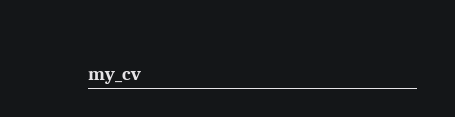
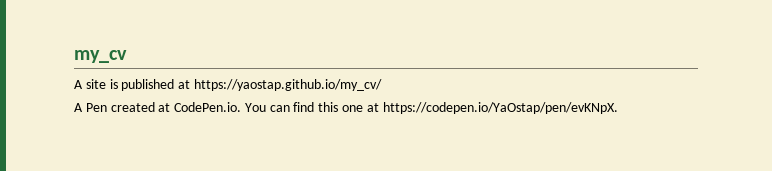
(141, 77) none -> [74,79,382,91] [74,102,618,114] // A site is published at https://yaostap.github.io/my_cv/ // A Pen created at CodePen.io. You can find this one at https://codepen.io/YaOstap/pen/evKNpX.

